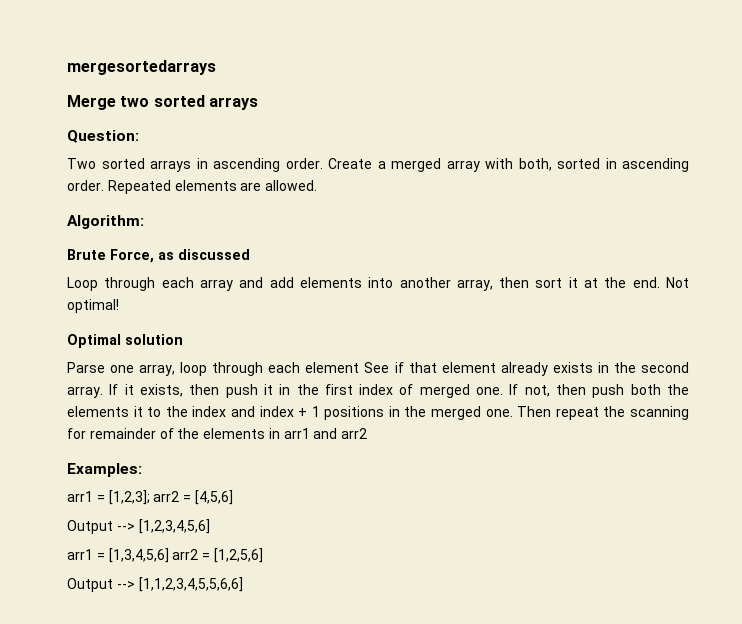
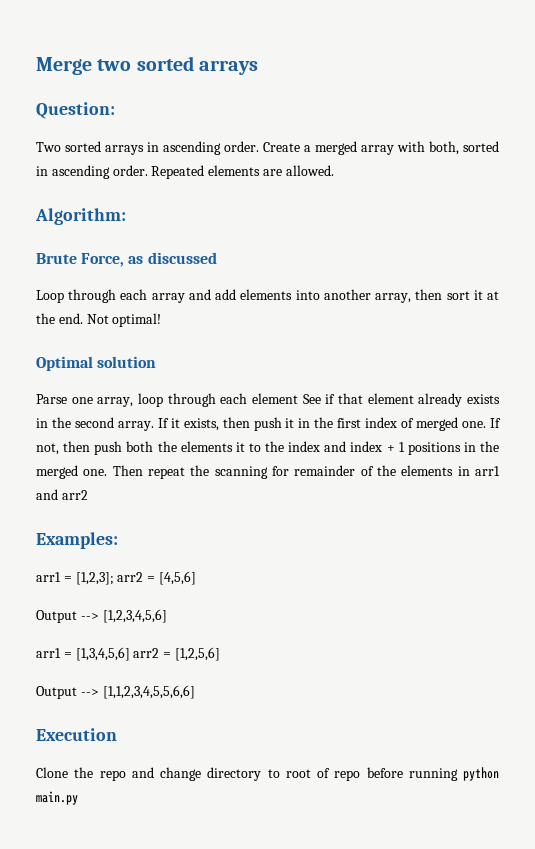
[67,60,216,75] mergesortedarrays // -> (36, 66) none
(243, 584) none -> [36,728,117,741] [36,767,499,781] [36,791,78,805] // Execution // Clone the repo and change directory to root of repo before running python main.py

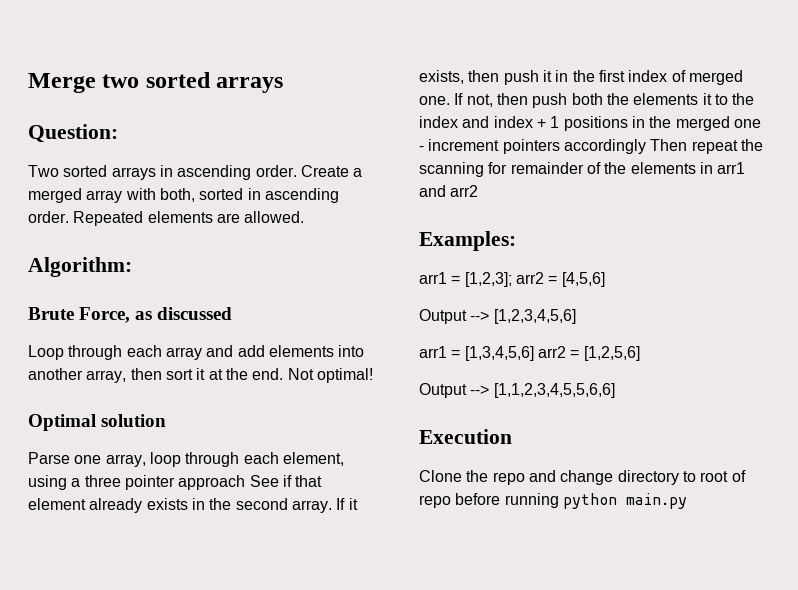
[251,393,298,404] element -> [282,452,344,466] [28,475,246,490] element, using a three pointer approach
[83,469,108,476] one. -> [733,119,761,128] [419,139,646,154] one - increment pointers accordingly

